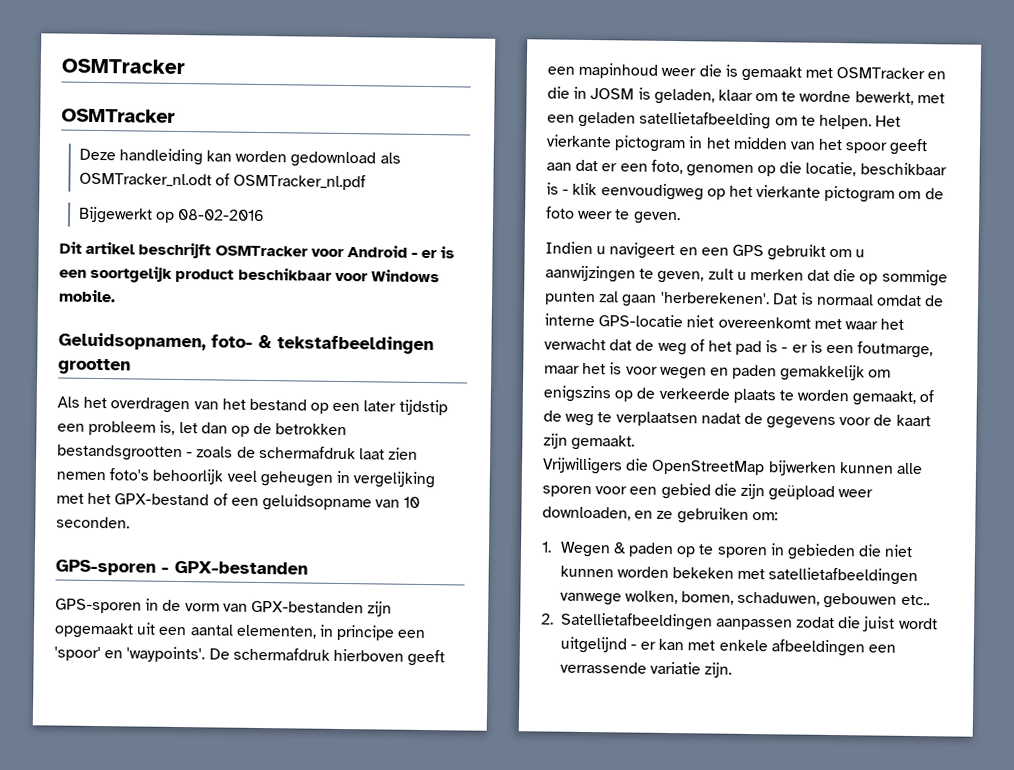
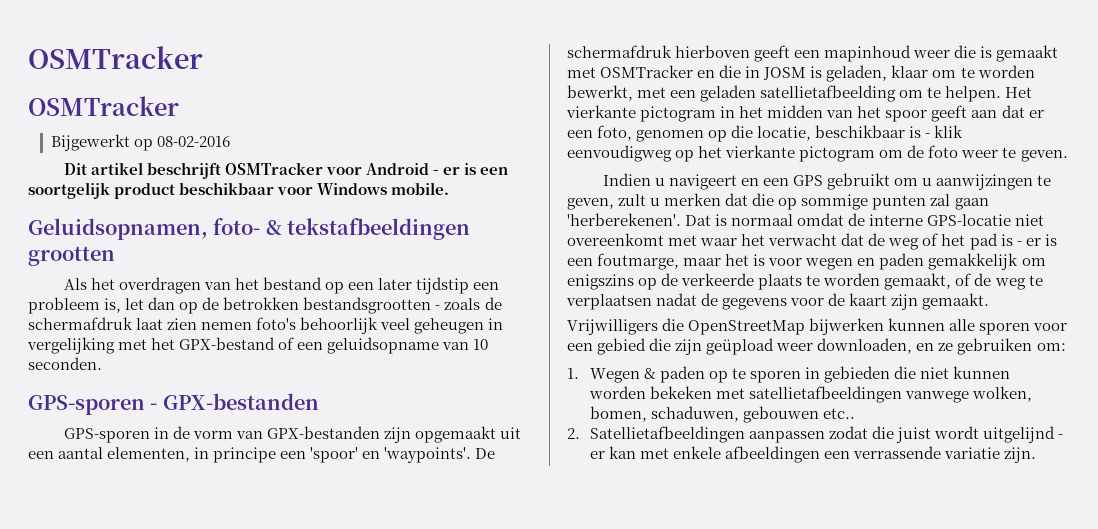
[78,148,401,168] [78,172,367,191] // Deze handleiding kan worden gedownload als OSMTracker_nl.odt of OSMTracker_nl.pdf -> (179, 106) none
[799,90,852,103] wordne -> [977,65,1035,78] worden

